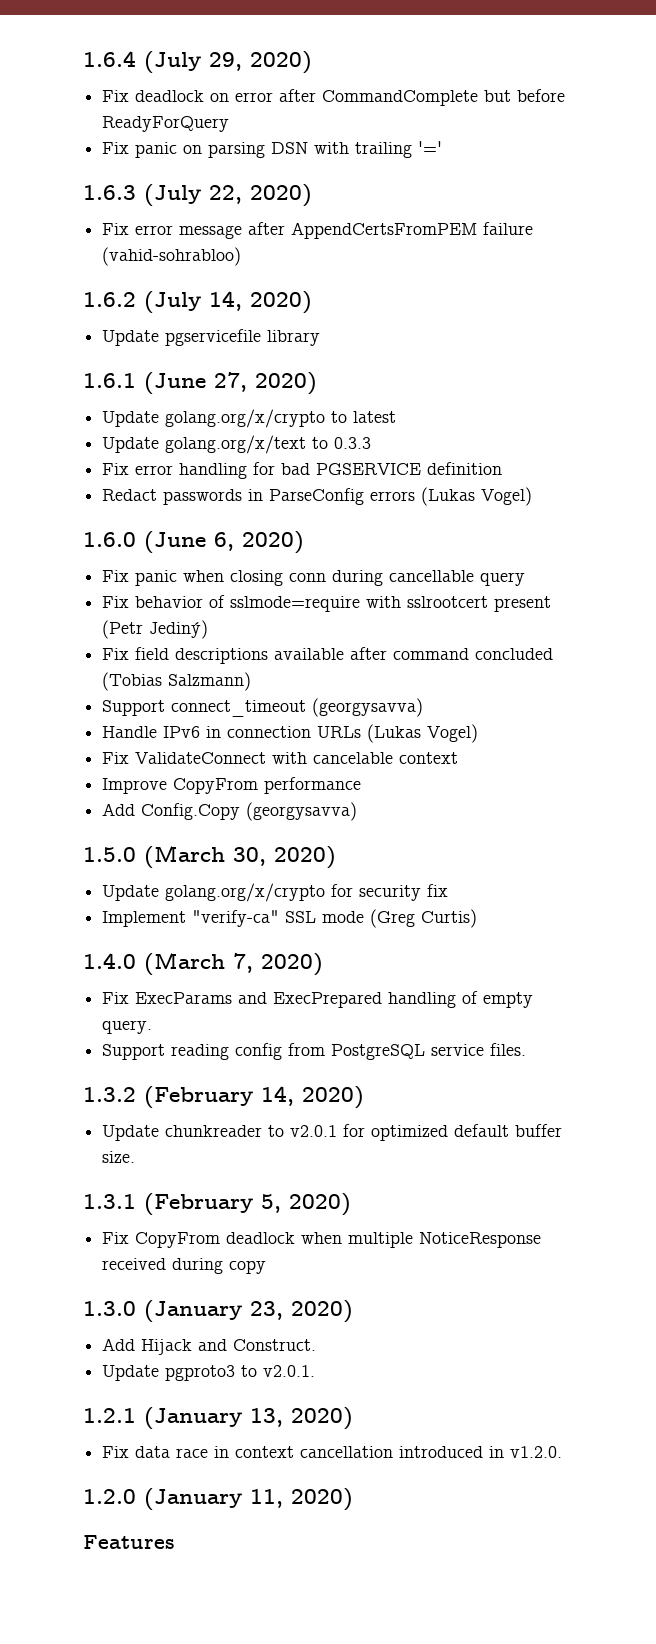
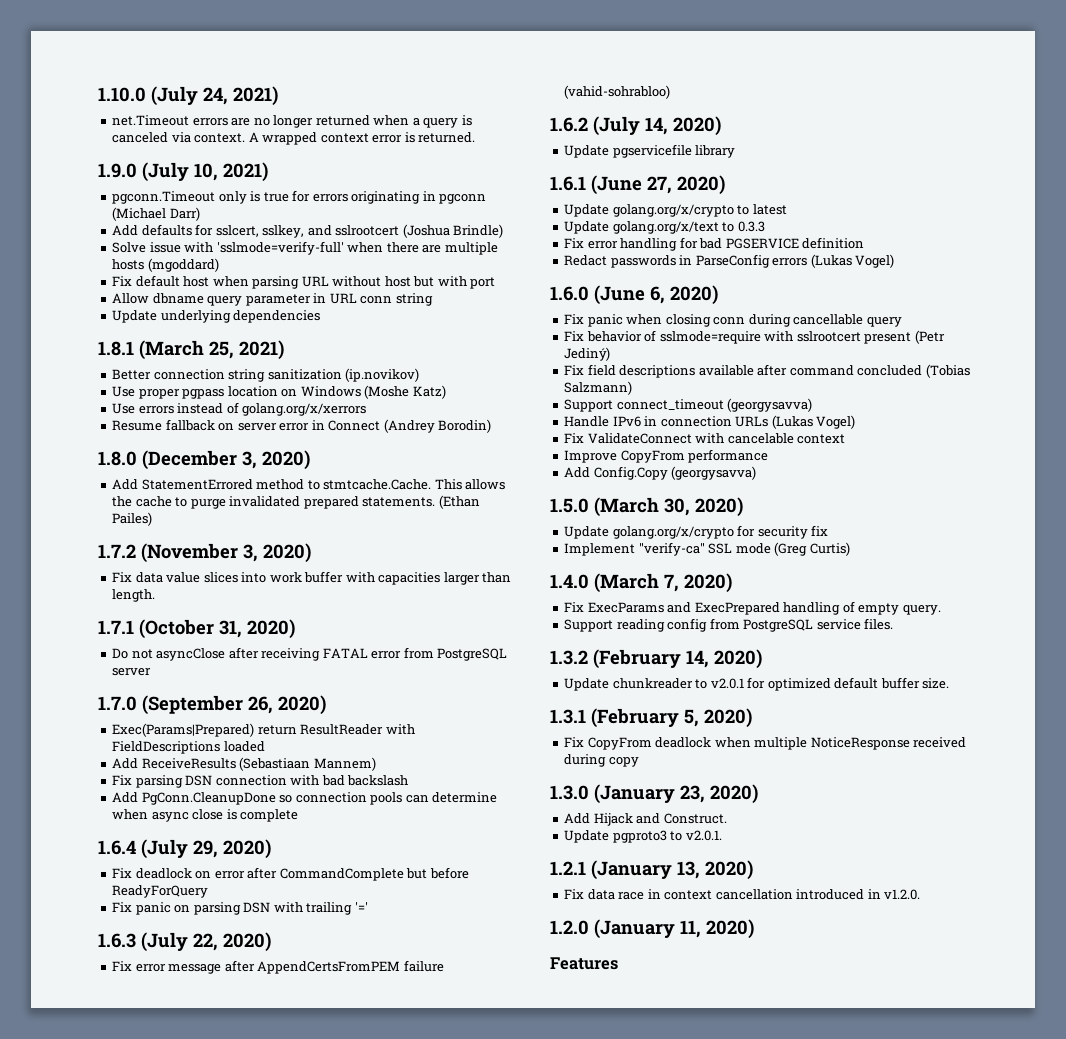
(83, 59) none -> [98,86,278,106] [112,115,472,128] [112,132,476,145] [98,162,268,182] [112,190,487,204] [112,207,200,221] [112,224,504,238] [112,241,498,255] [112,258,219,272] [112,275,496,289] [112,293,433,306] [112,310,321,323] [98,340,284,360] [112,368,420,382] [112,385,446,399] [112,402,367,416] [112,419,492,433] [98,450,310,470] [112,479,506,490] [112,495,480,509] [112,512,153,526] [98,543,311,563] [112,571,512,585] [112,589,156,602] [98,619,295,639] [112,647,508,661] [112,668,152,676] [98,695,326,715] [112,723,415,737] [112,741,265,754] [112,757,376,771] [112,775,409,788] [112,792,498,805] [112,809,299,822] 1.10.0 (July 24, 2021) // net.Timeout errors are no longer returned when a query is canceled via context. A wrapped context error is returned. // 1.9.0 (July 10, 2021) // pgconn.Timeout only is true for errors originating in pgconn (Michael Darr) // Add defaults for sslcert, sslkey, and sslrootcert (Joshua Brindle) // Solve issue with 'sslmode=verify-full' when there are multiple hosts (mgoddard) // Fix default host when parsing URL without host but with port // Allow dbname query parameter in URL conn string // Update underlying dependencies // 1.8.1 (March 25, 2021) // Better connection string sanitization (ip.novikov) // Use proper pgpass location on Windows (Moshe Katz) // Use errors instead of golang.org/x/xerrors // Resume fallback on server error in Connect (Andrey Borodin) // 1.8.0 (December 3, 2020) // Add StatementErrored method to stmtcache.Cache. This allows the cache to purge invalidated prepared statements. (Ethan Pailes) // 1.7.2 (November 3, 2020) // Fix data value slices into work buffer with capacities larger than length. // 1.7.1 (October 31, 2020) // Do not asyncClose after receiving FATAL error from PostgreSQL server // 1.7.0 (September 26, 2020) // Exec(Params|Prepared) return ResultReader with FieldDescriptions loaded // Add ReceiveResults (Sebastiaan Mannem) // Fix parsing DSN connection with bad backslash // Add PgConn.CleanupDone so connection pools can determine when async close is complete //

